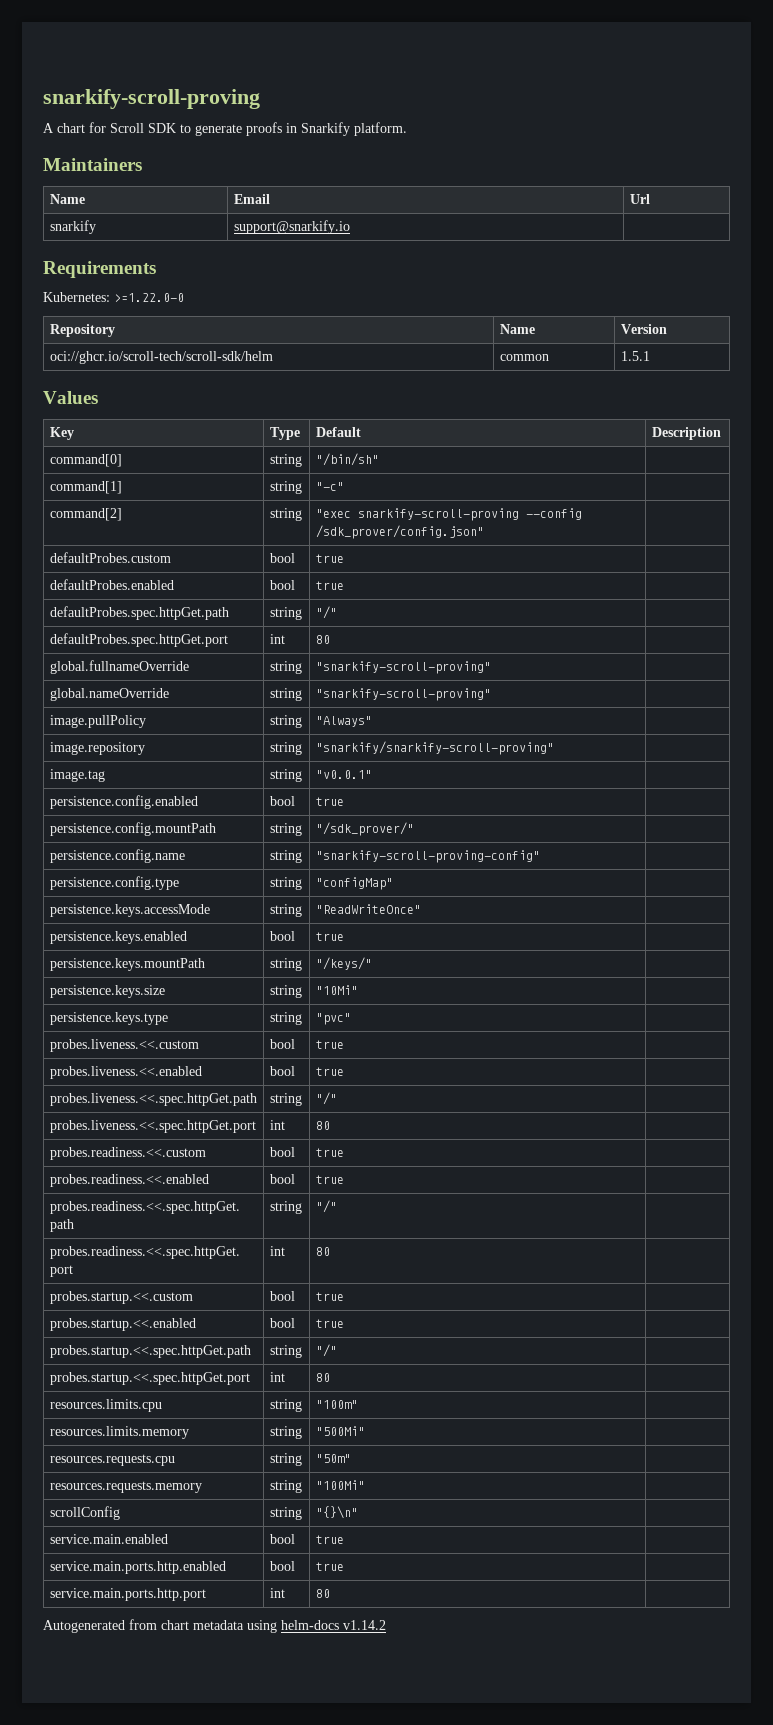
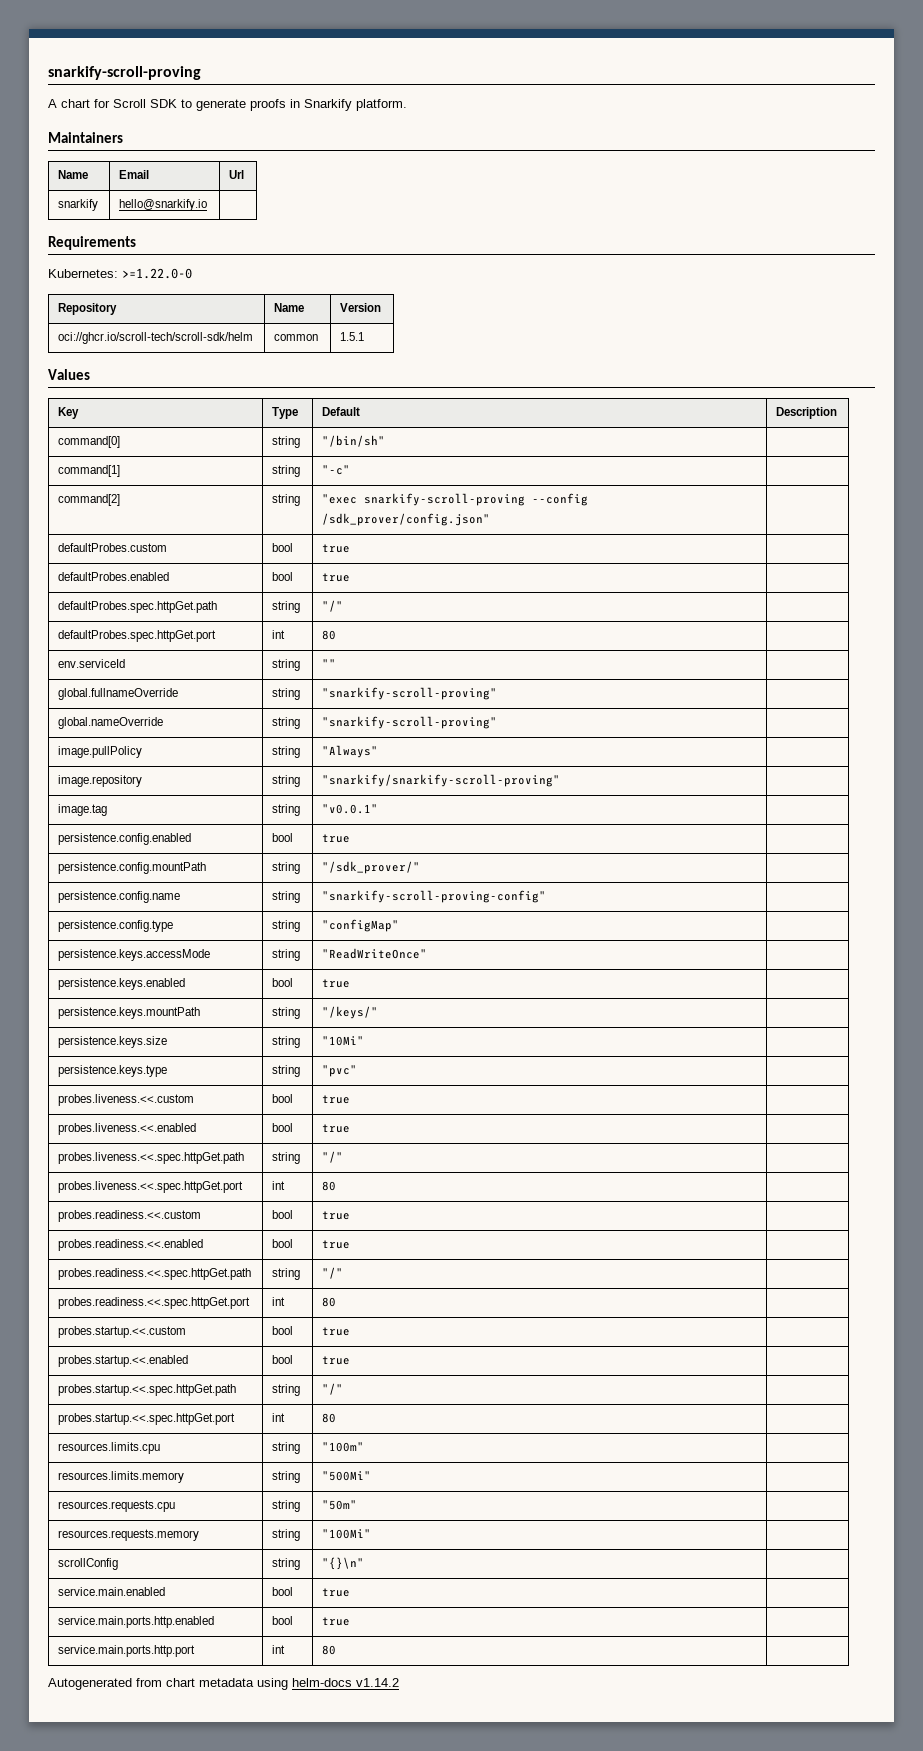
[233,220,350,234] support@snarkify.io -> [119,199,208,211] hello@snarkify.io
(330, 639) none -> [58,659,126,668] [272,659,301,671] [322,659,337,668] // env.serviceId | string | "" |

